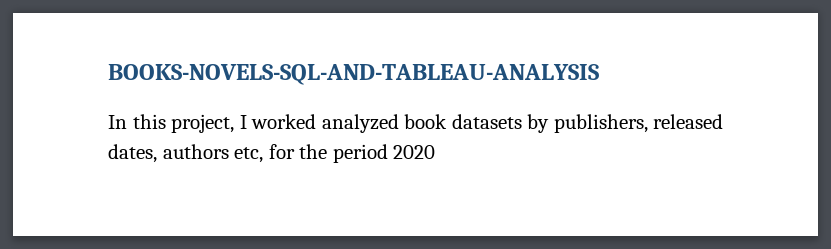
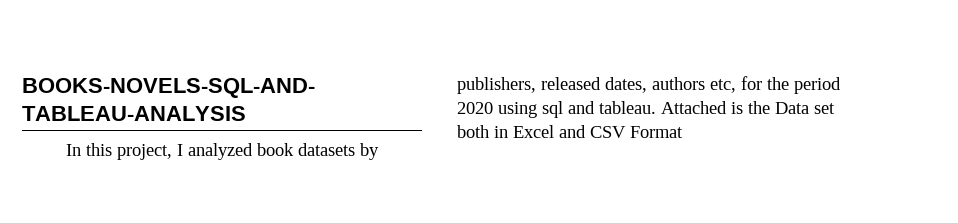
[251,114,317,129] worked -> (183, 150) none
(436, 152) none -> [498,101,835,118] [457,125,683,138] using sql and tableau. Attached is the Data set both in Excel and CSV Format

